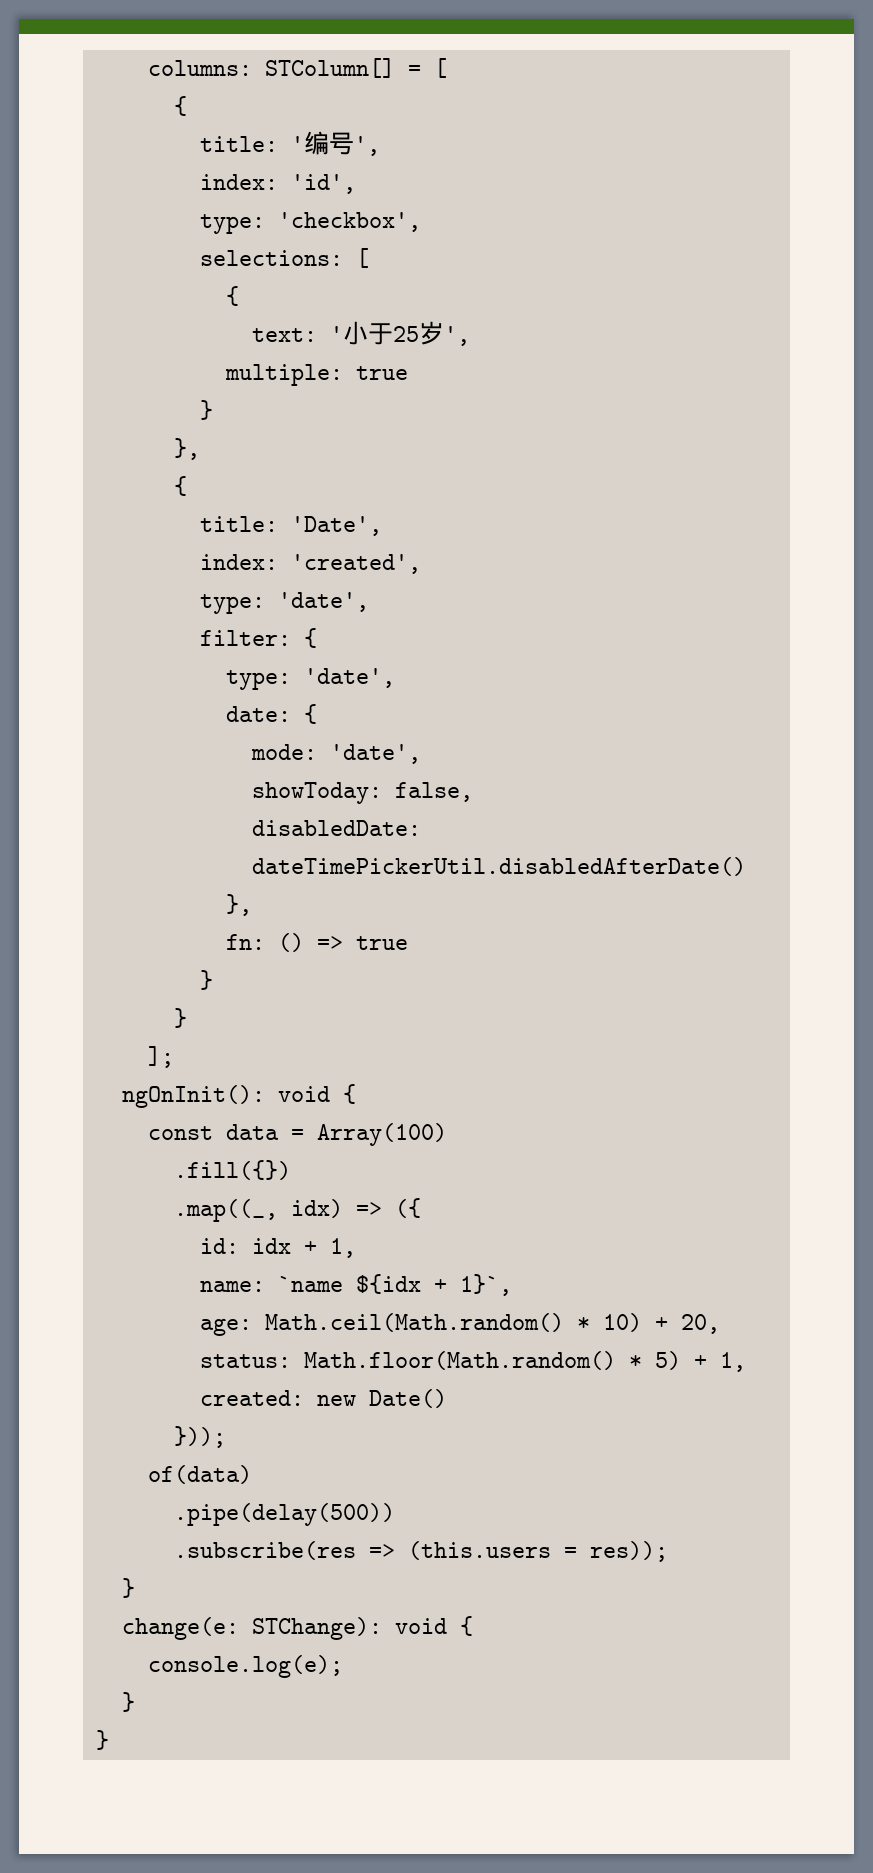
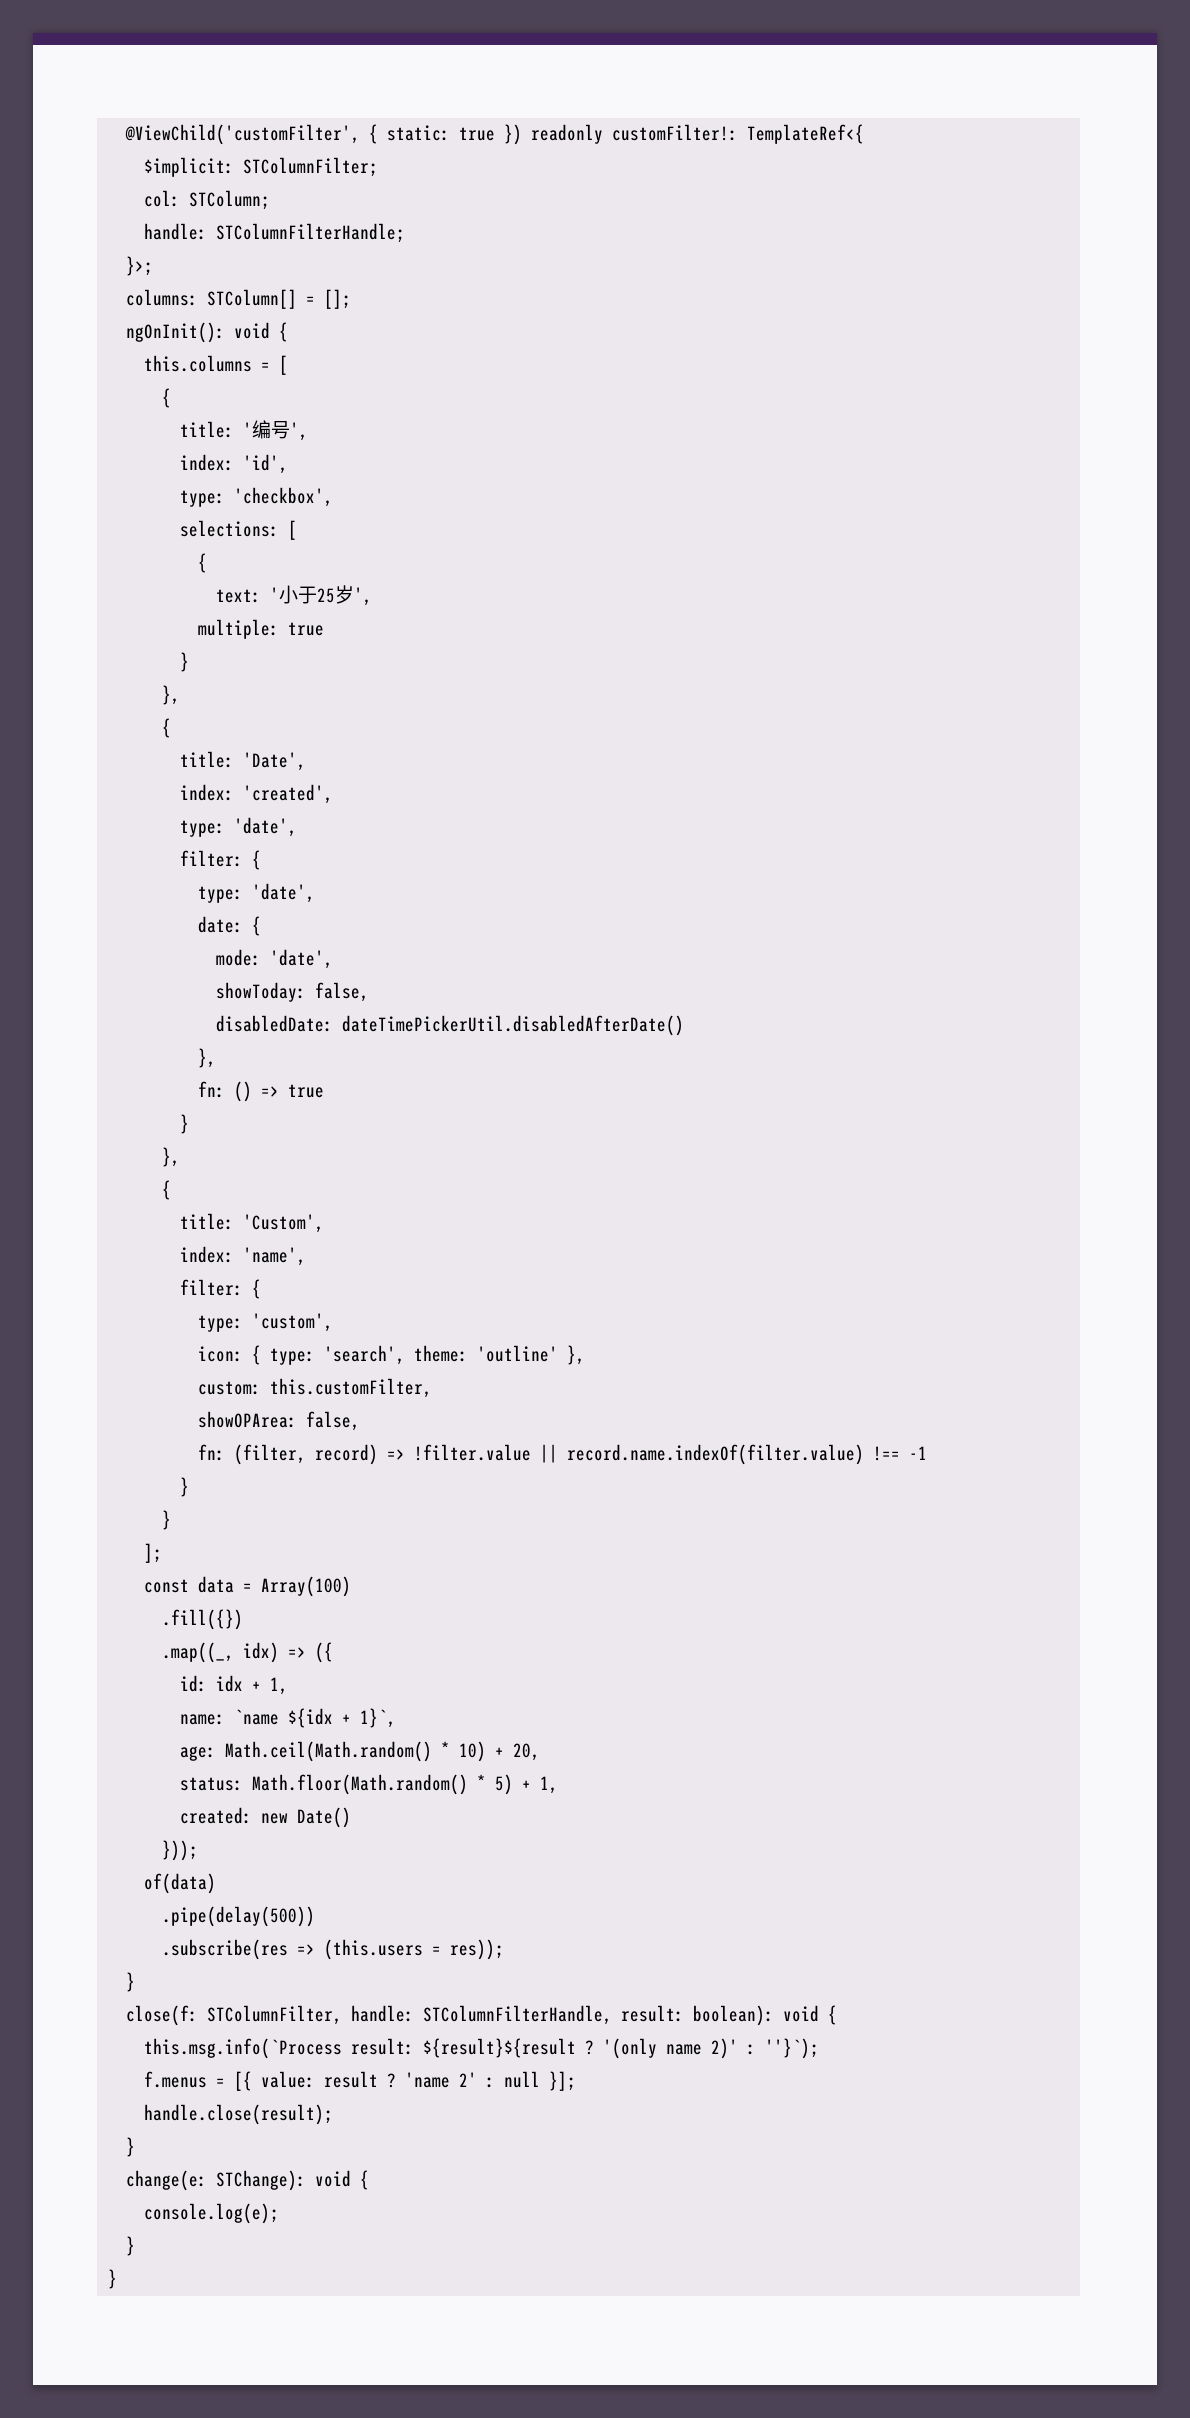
[147,58,395,78] columns: STColumn[] -> [124,124,864,145] [143,157,378,177] [143,190,270,210] [143,223,405,243] [125,256,153,276] [125,289,351,309] [125,322,288,343] [143,355,252,372] @ViewChild('customFilter', { static: true }) readonly customFilter!: TemplateRef<{ // $implicit: STColumnFilter; // col: STColumn; // handle: STColumnFilterHandle; // }>; // columns: STColumn[] = []; // ngOnInit(): void { // this.columns
(213, 980) none -> [161,1147,180,1167] [161,1180,171,1200] [179,1213,324,1233] [179,1246,306,1266] [179,1279,261,1299] [197,1313,333,1332] [197,1345,585,1365] [197,1378,432,1398] [197,1411,360,1431] [197,1444,927,1465] [179,1477,189,1497] // }, // { // title: 'Custom', // index: 'name', // filter: { // type: 'custom', // icon: { type: 'search', theme: 'outline' }, // custom: this.customFilter, // showOPArea: false, // fn: (filter, record) => !filter.value || record.name.indexOf(filter.value) !== -1 // }
[121,1084,356,1108] // ngOnInit(): void { -> (162, 1553) none
(135, 1588) none -> [125,2005,837,2026] [143,2038,819,2059] [143,2071,576,2091] [143,2104,333,2125] [125,2137,135,2157] // close(f: STColumnFilter, handle: STColumnFilterHandle, result: boolean): void { // this.msg.info(`Process result: ${result}${result ? '(only name 2)' : ''}`); // f.menus = [{ value: result ? 'name 2' : null }]; // handle.close(result); // }

